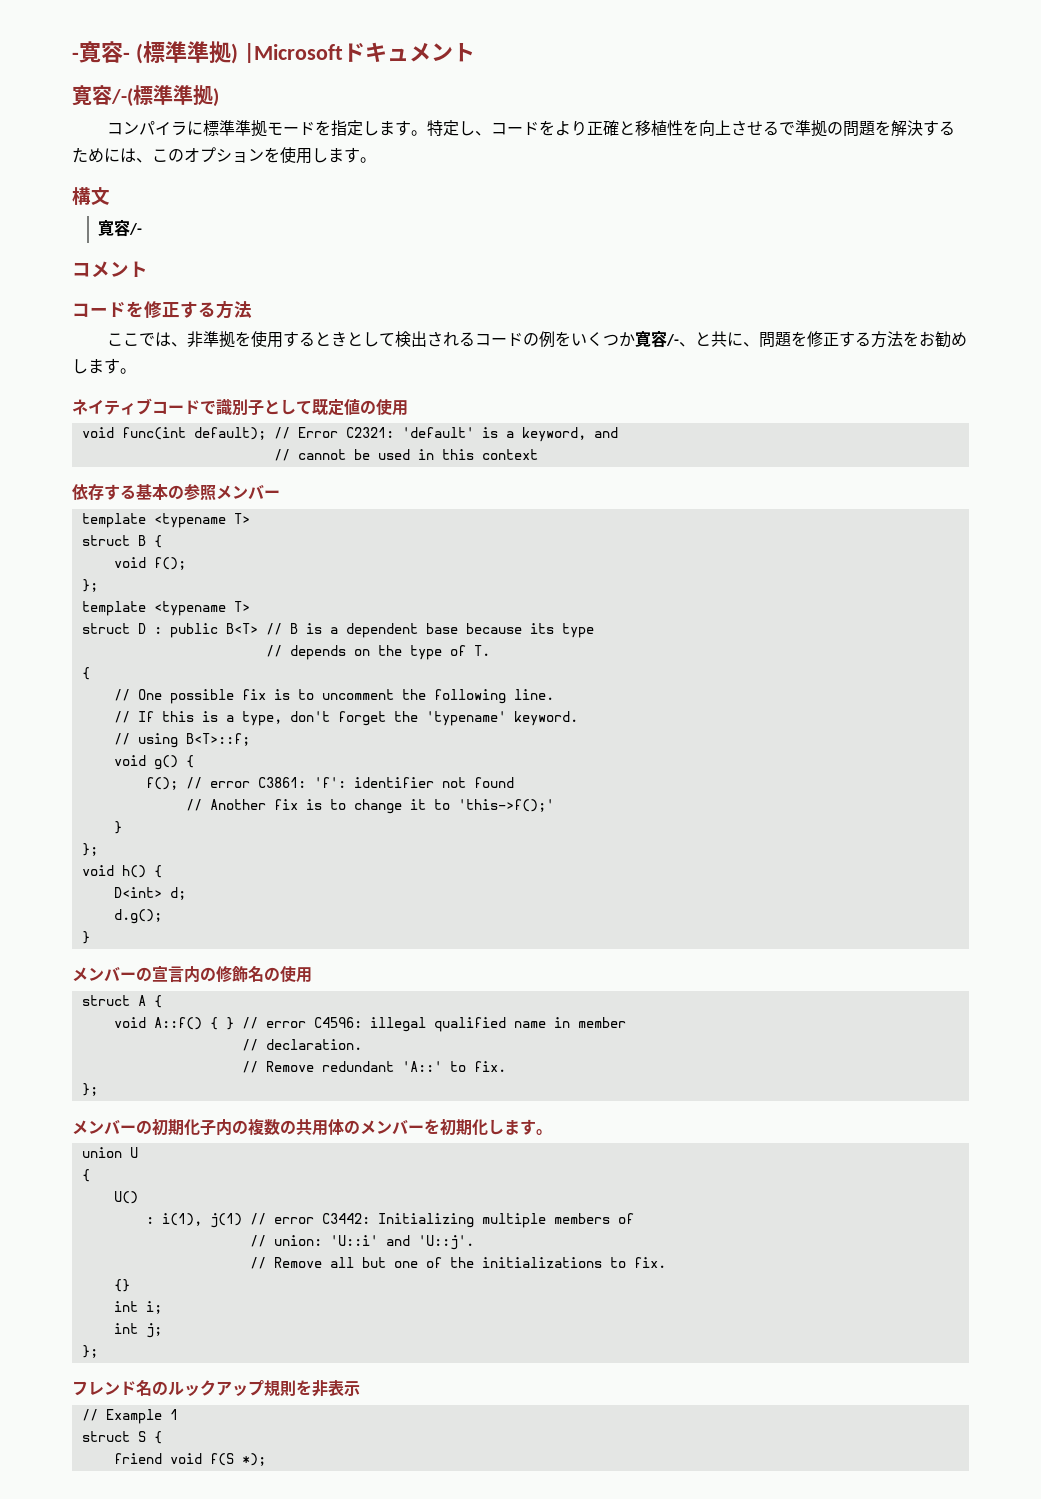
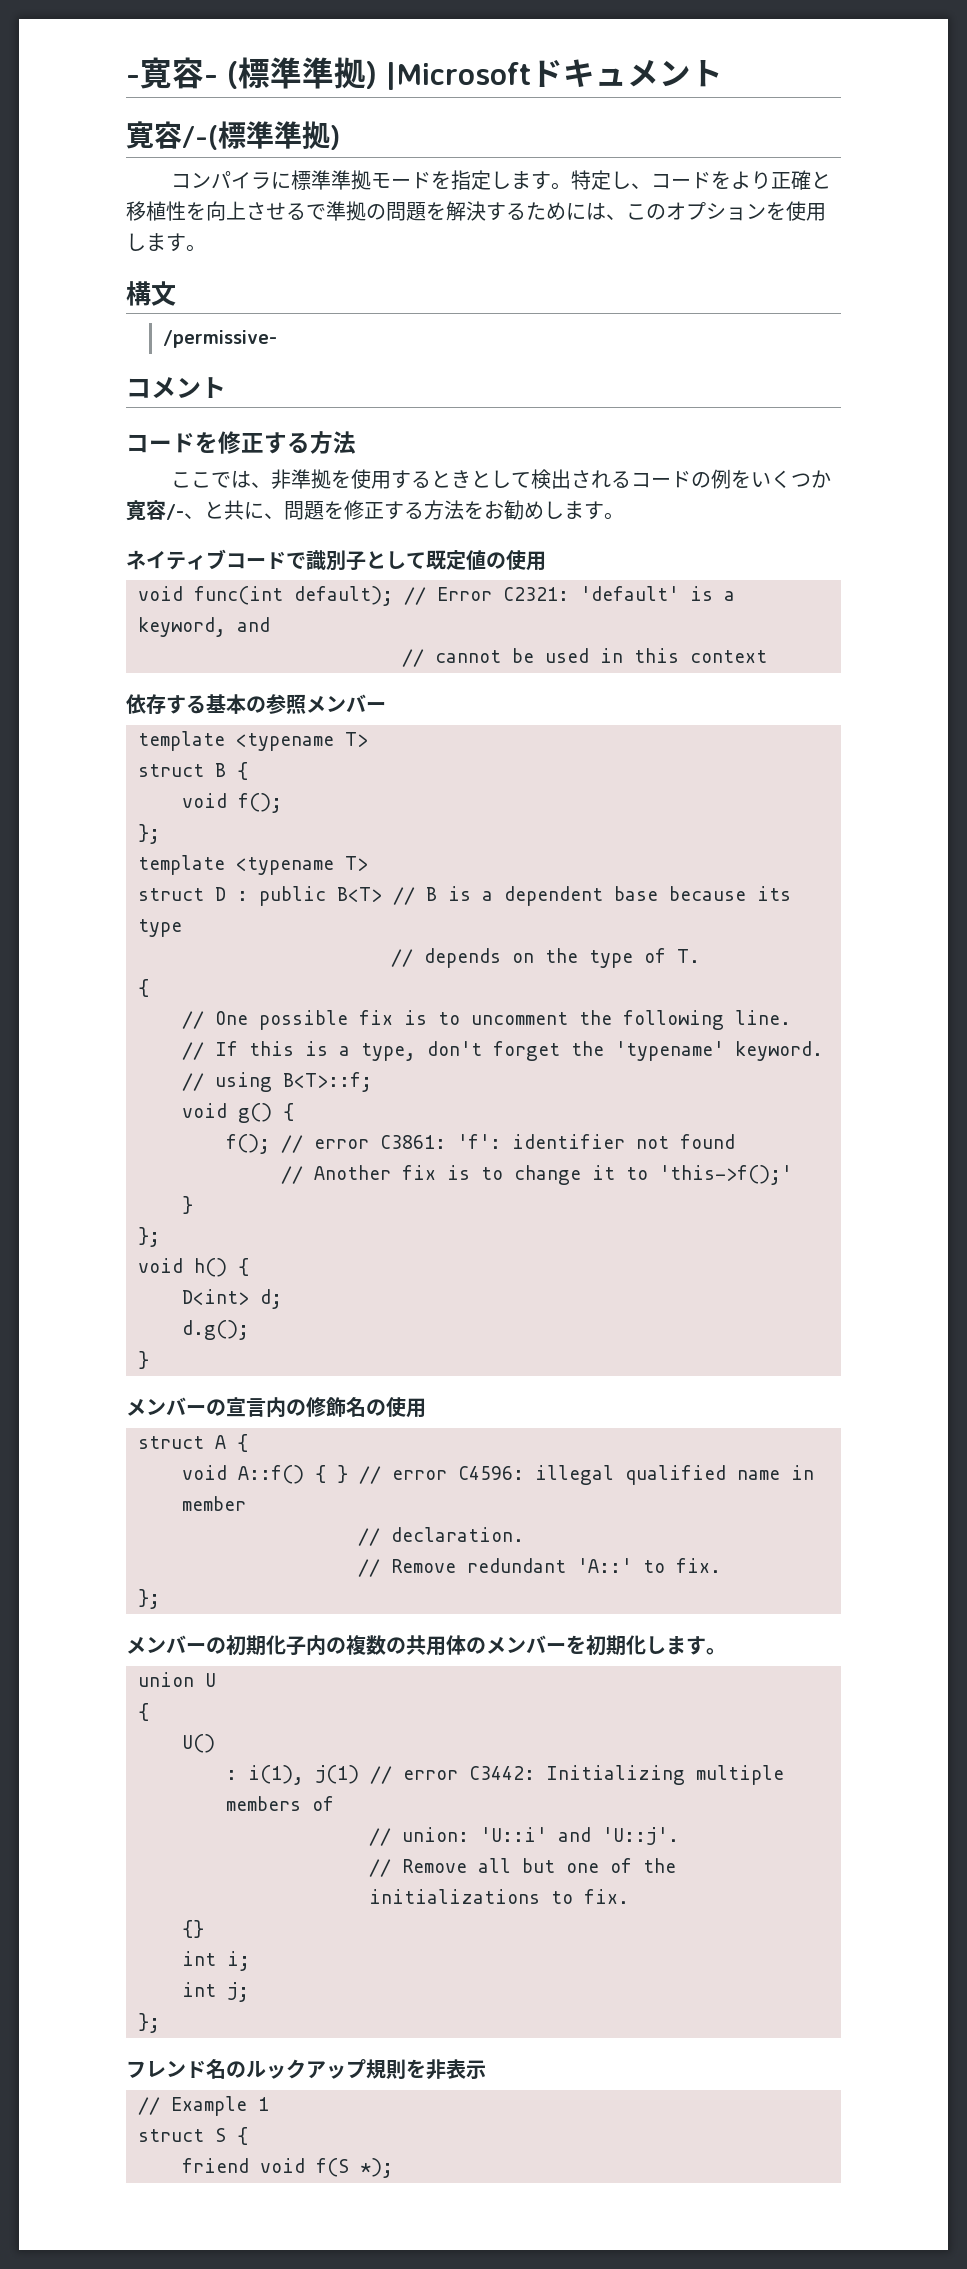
[98,219,143,237] 寛容/- -> [162,330,277,348] /permissive-

